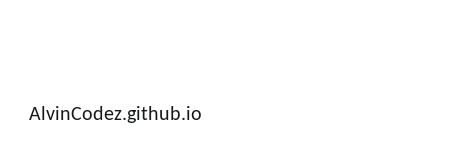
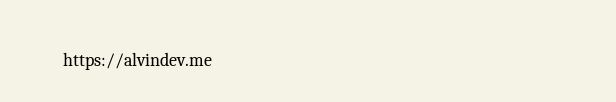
[29,106,202,123] AlvinCodez.github.io -> [63,52,212,70] https://alvindev.me

